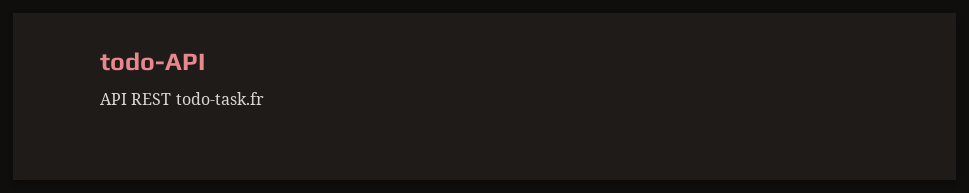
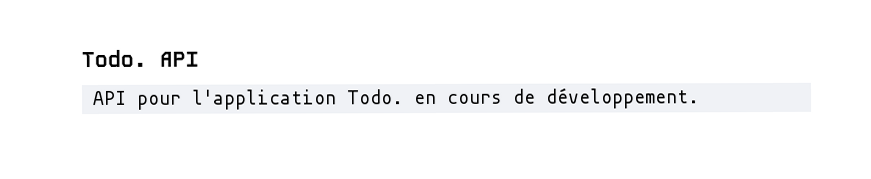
[100,52,205,71] [100,92,264,105] todo-API // API REST todo-task.fr -> [81,49,199,68] [93,87,701,110] Todo. API // API pour l'application Todo. en cours de développement.

